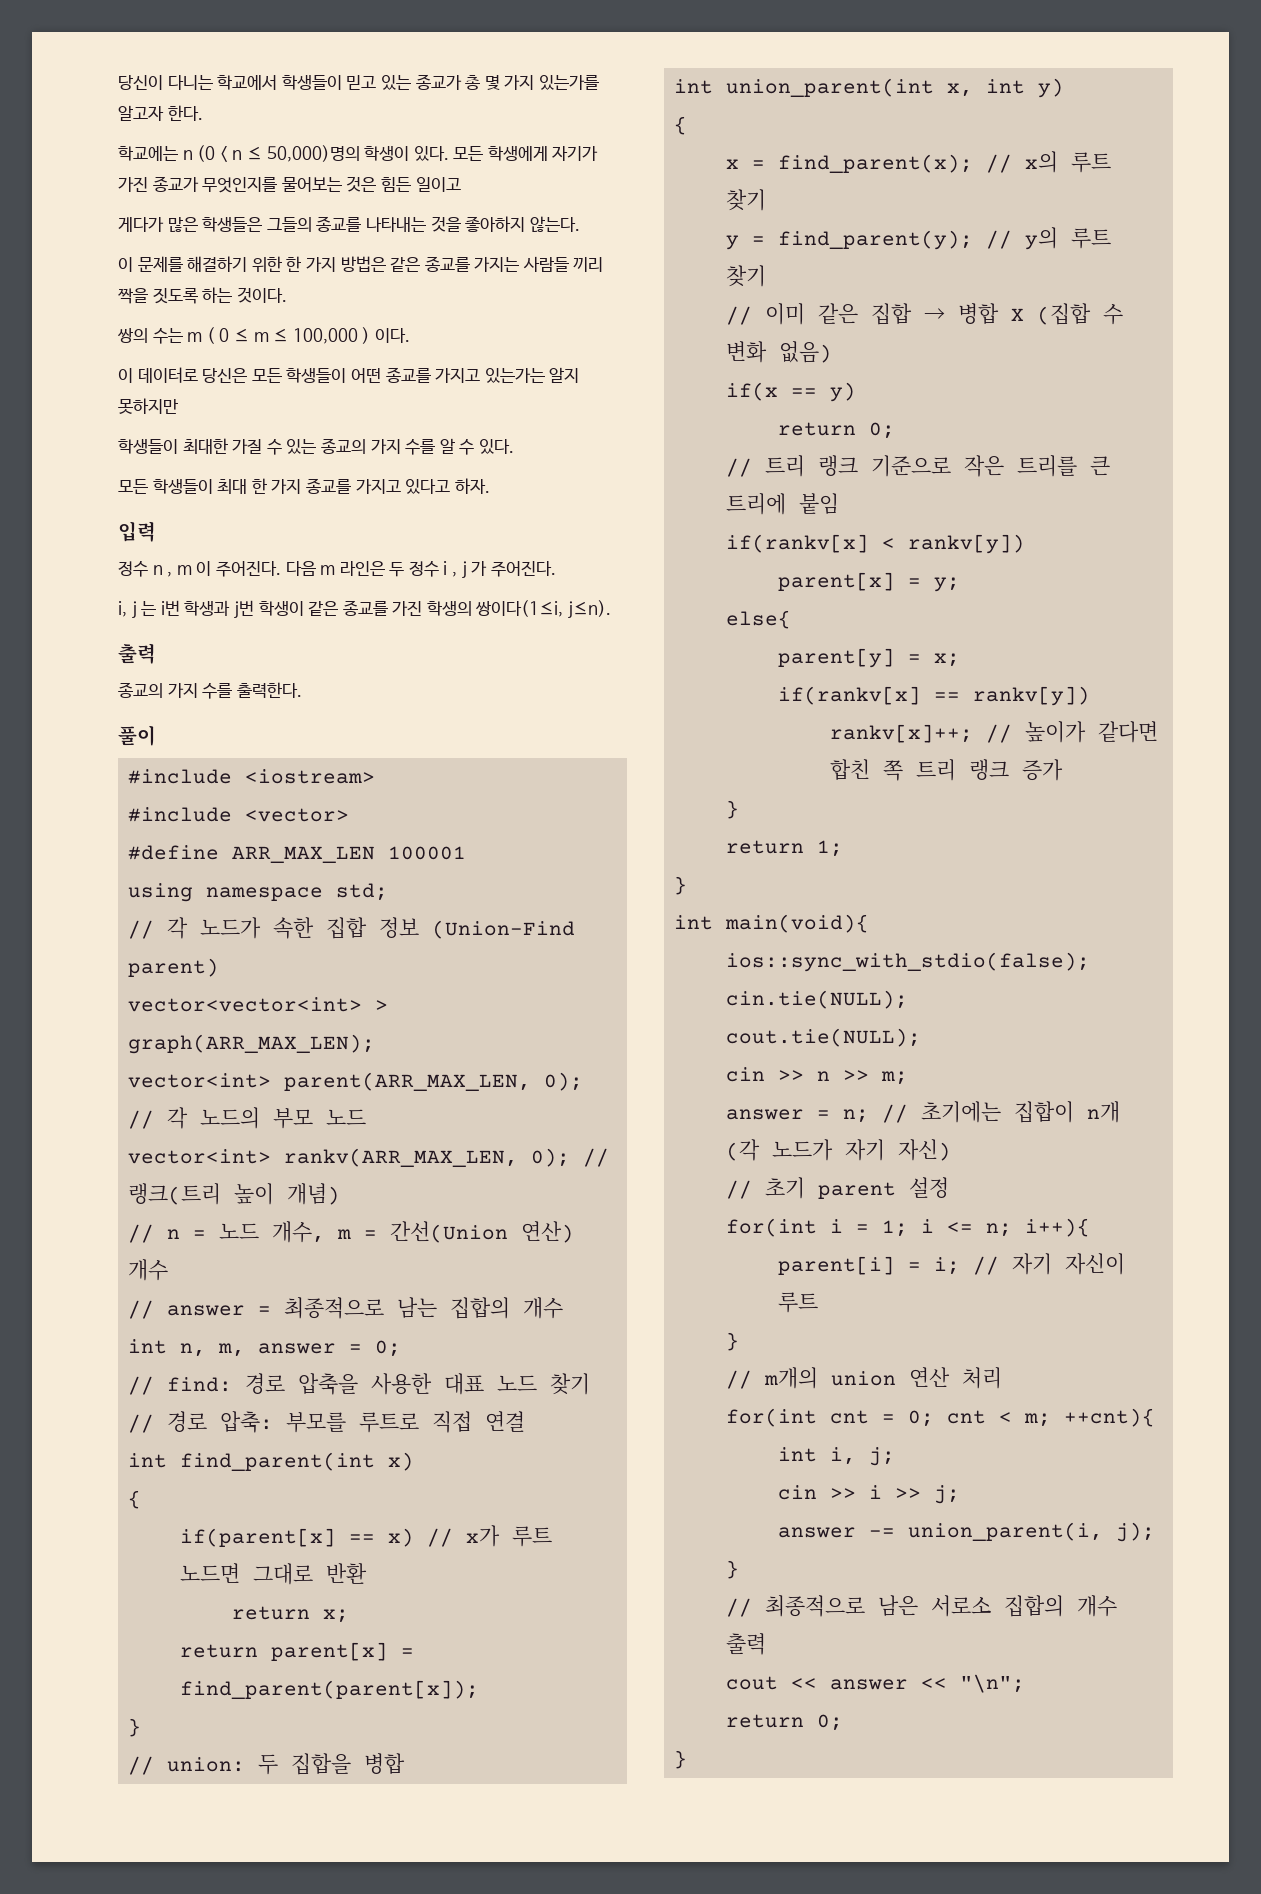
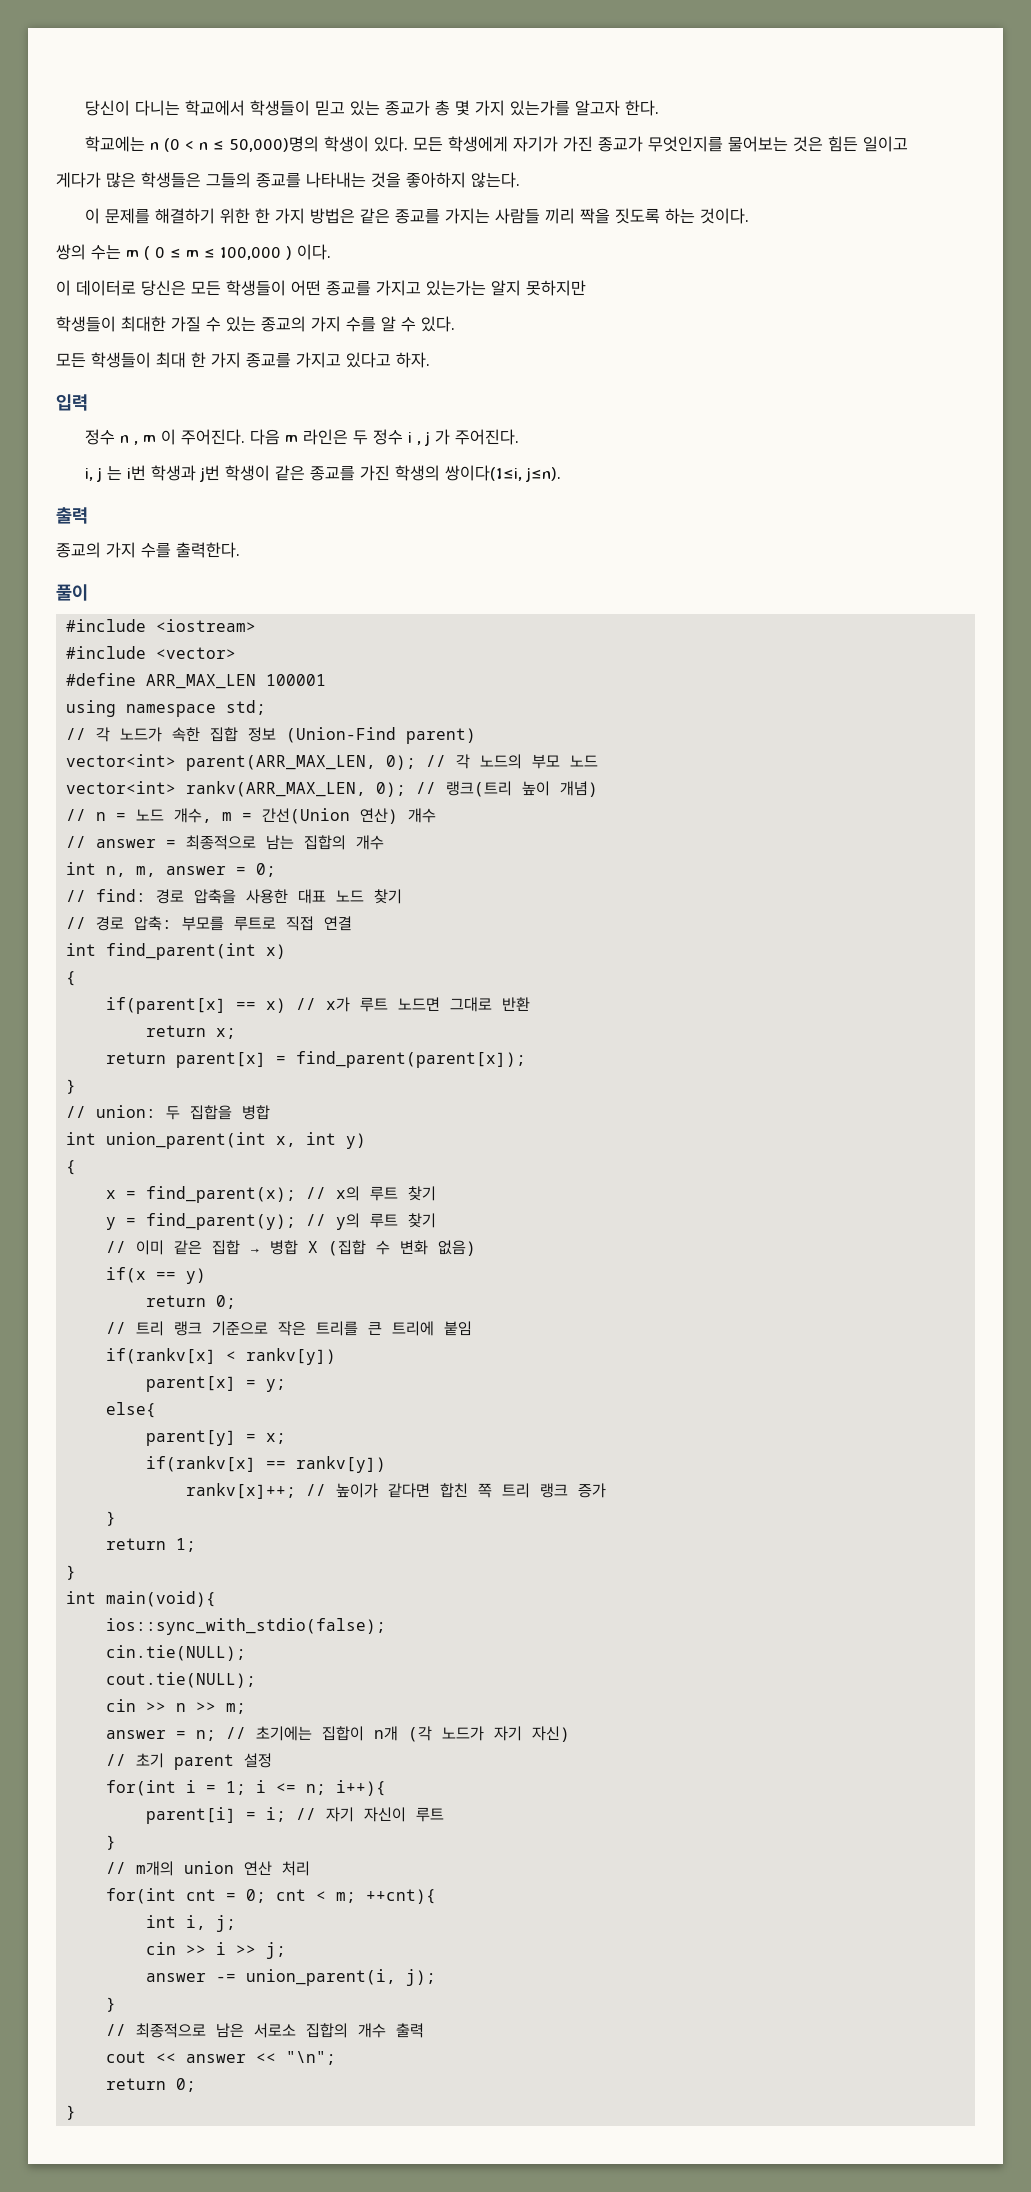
[128,997,389,1012] [128,1034,376,1054] // vector<vector<int> > graph(ARR_MAX_LEN); -> (477, 736) none

